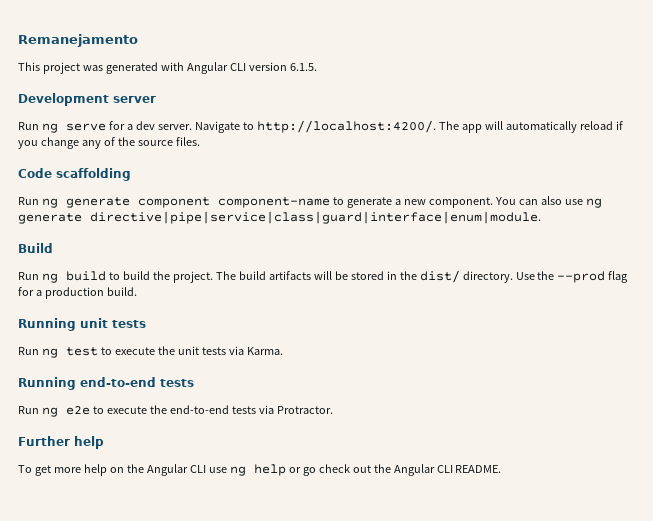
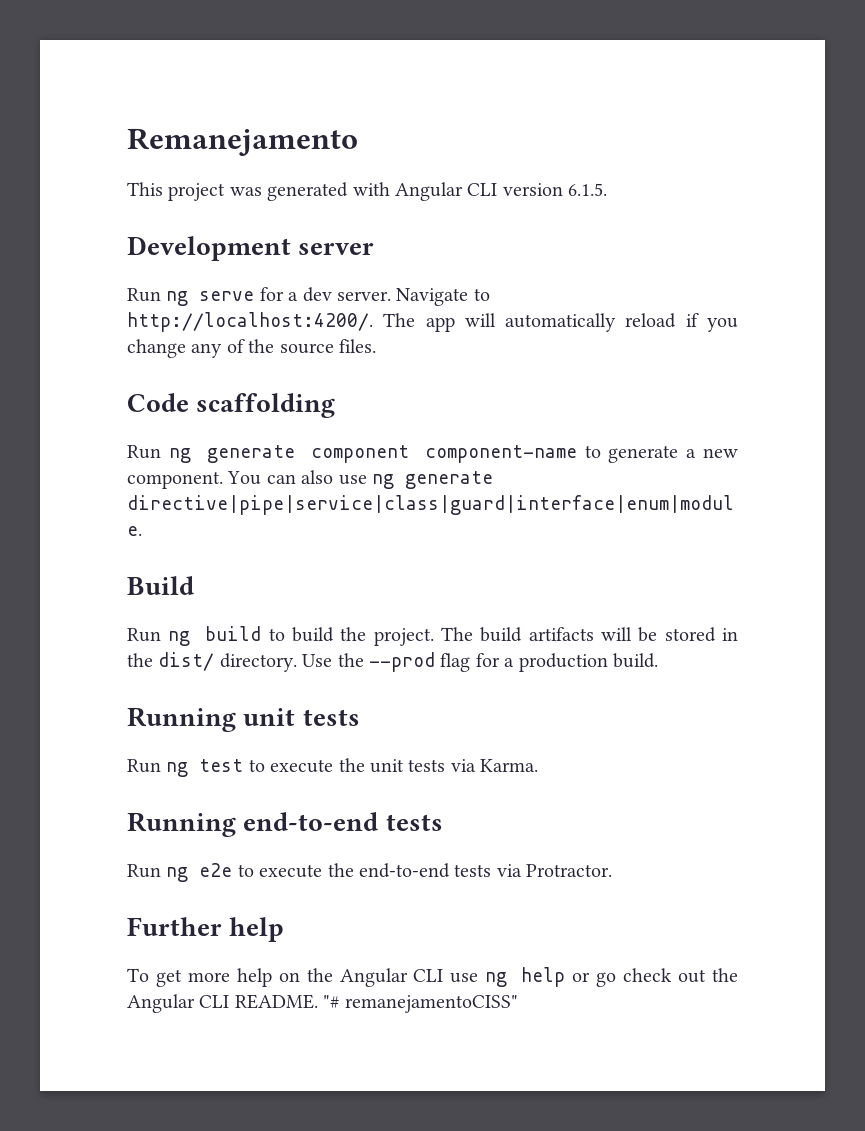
(502, 469) none -> [323,995,518,1013] "# remanejamentoCISS"

